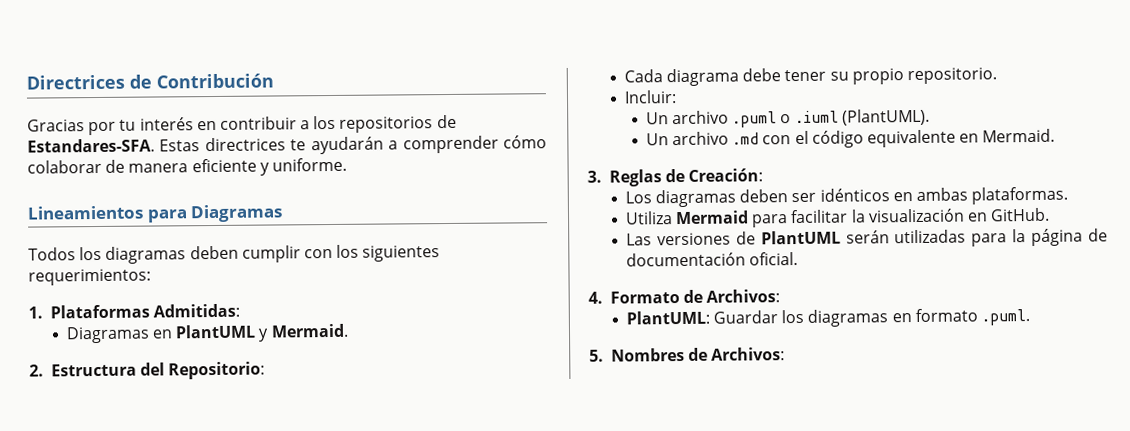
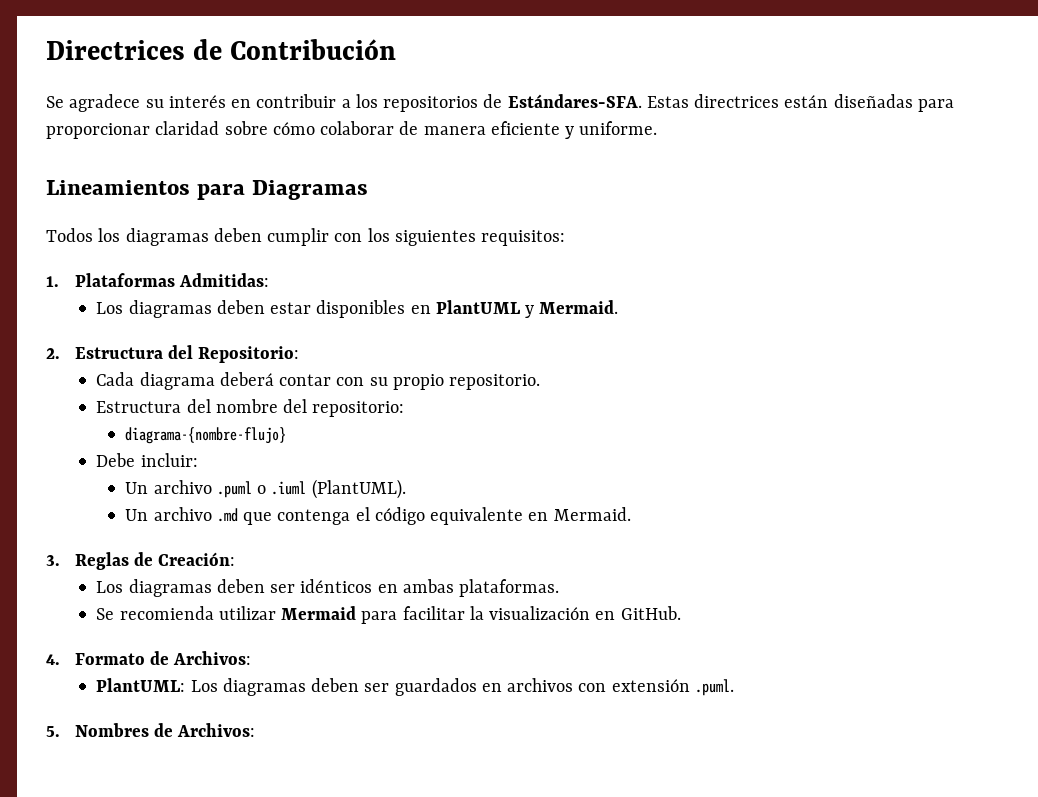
[27,119,137,136] Gracias por tu -> [46,94,164,112] Se agradece su
[27,138,155,153] Estandares-SFA. -> [507,94,642,108] Estándares-SFA.
[290,135,499,155] te ayudarán a comprender -> [784,94,954,112] [46,121,268,139] están diseñadas para proporcionar claridad sobre
[28,268,151,286] requerimientos: -> [481,230,566,246] requisitos:
[65,326,150,344] Diagramas -> [96,300,406,318] Los diagramas deben estar disponibles
[742,68,827,82] debe tener -> [219,372,365,386] deberá contar con
[623,90,677,104] Incluir: -> [96,399,405,417] [125,427,287,444] [96,453,198,467] Estructura del nombre del repositorio: // diagrama-{nombre-flujo} // Debe incluir:
[762,135,792,145] con -> [243,509,351,525] que contenga
[624,211,673,225] Utiliza -> [96,606,276,620] Se recomienda utilizar
[625,228,1108,247] [625,252,799,267] // Las versiones de PlantUML serán utilizadas para la página de documentación oficial. -> (681, 613) none
[713,308,978,327] Guardar los diagramas en formato -> [190,678,690,696] Los diagramas deben ser guardados en archivos con extensión

